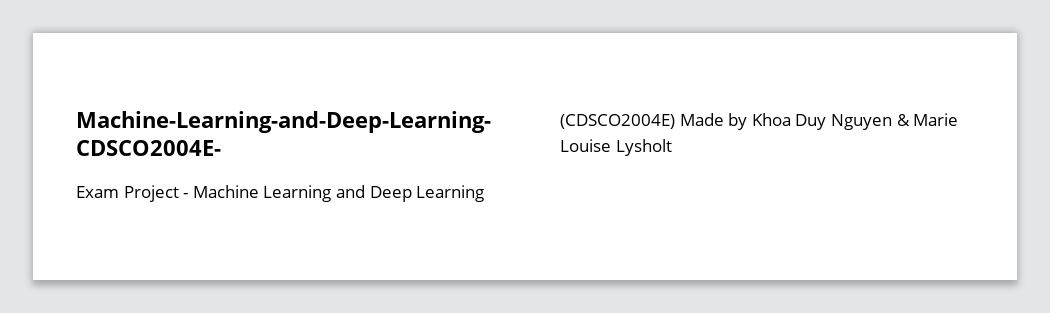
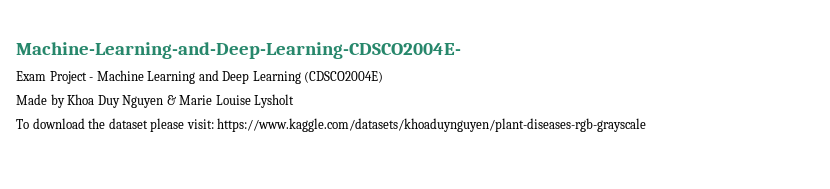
(675, 121) none -> (384, 77) //
(672, 147) none -> [16,118,647,132] // To download the dataset please visit: https://www.kaggle.com/datasets/khoaduynguyen/plant-diseases-rgb-grayscale

